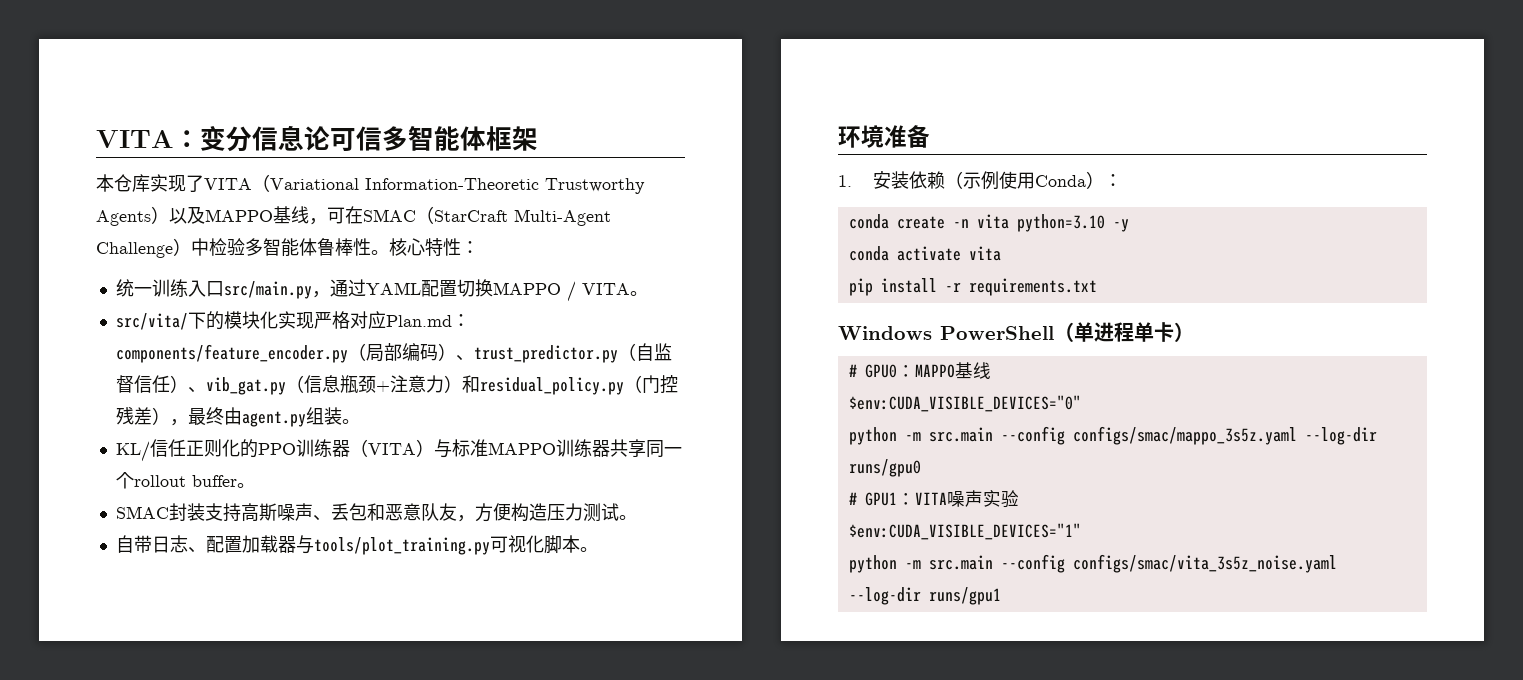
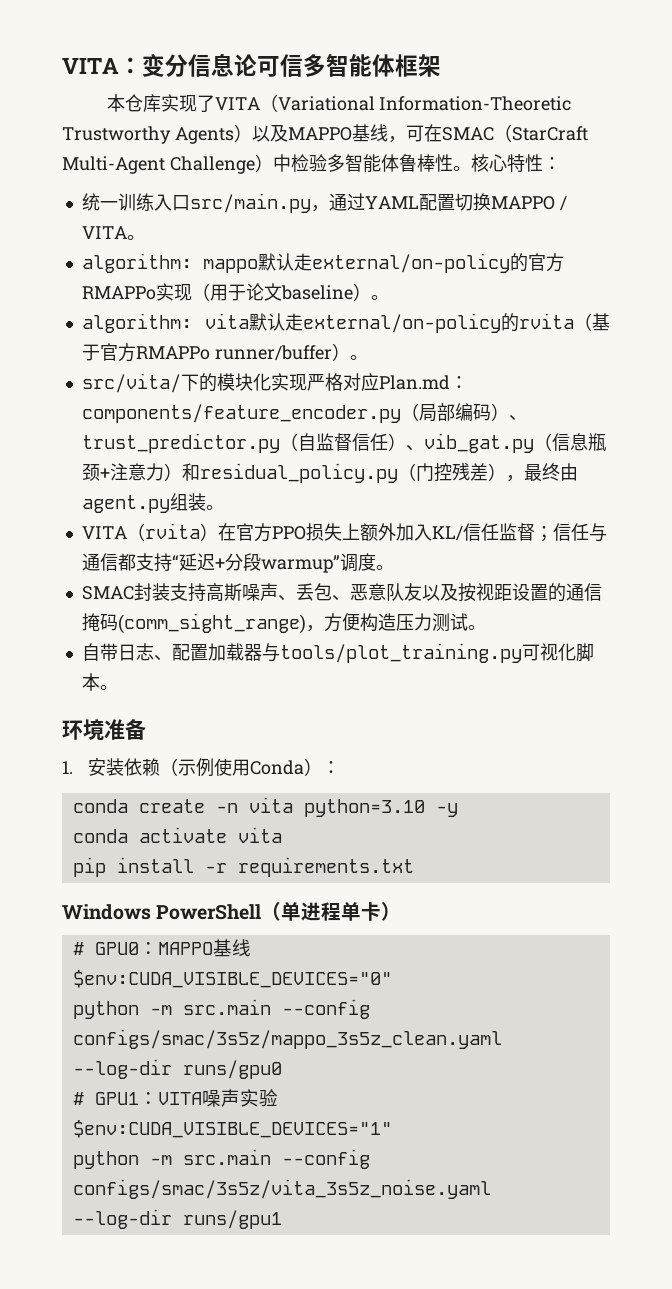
(648, 293) none -> [81,253,564,273] [81,283,389,301] [81,313,610,333] [81,343,368,362] // algorithm: mappo默认走external/on-policy的官方RMAPPo实现（用于论文baseline）。 // algorithm: vita默认走external/on-policy的rvita（基于官方RMAPPo runner/buffer）。
[115,439,682,462] [115,472,237,489] KL/信任正则化的PPO训练器（VITA）与标准MAPPO训练器共享同一个rollout buffer -> [81,523,607,542] [81,553,376,573] VITA（rvita）在官方PPO损失上额外加入KL/信任监督；信任与通信都支持“延迟+分段warmup”调度
[366,503,385,521] 和 -> [331,595,350,601] 、
(457, 512) none -> [421,583,602,602] [81,613,306,634] 以及按视距设置的通信掩码(comm_sight_range)
[1072,426,1297,445] configs/smac/mappo_3s5z.yaml -> [72,1029,502,1049] configs/smac/3s5z/mappo_3s5z_clean.yaml
[1072,554,1337,573] configs/smac/vita_3s5z_noise.yaml -> [72,1179,491,1199] configs/smac/3s5z/vita_3s5z_noise.yaml

